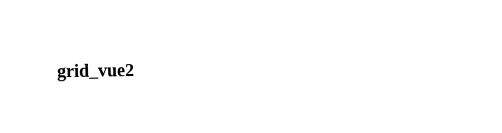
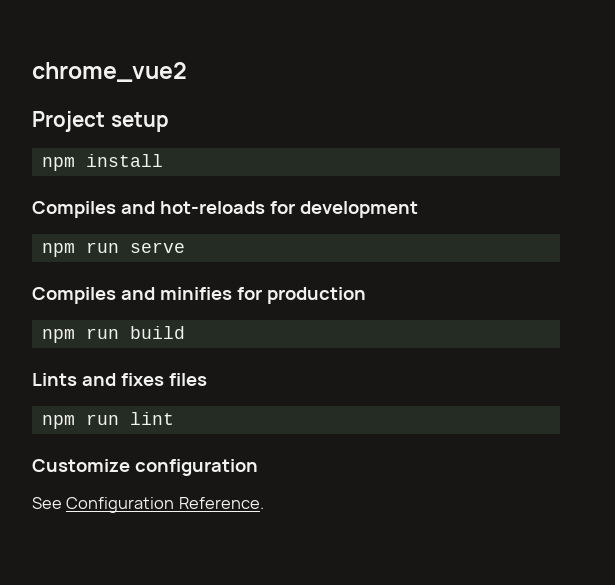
[56,62,135,82] grid_vue2 -> [32,62,187,82] [32,111,169,132] [41,154,163,171] [32,201,418,218] [41,242,185,257] [32,287,366,304] [41,326,185,343] [32,373,207,386] [41,412,174,429] [32,459,258,476] [32,497,264,513] chrome_vue2 // Project setup // npm install // Compiles and hot-reloads for development // npm run serve // Compiles and minifies for production // npm run build // Lints and fixes files // npm run lint // Customize configuration // See Configuration Reference.

